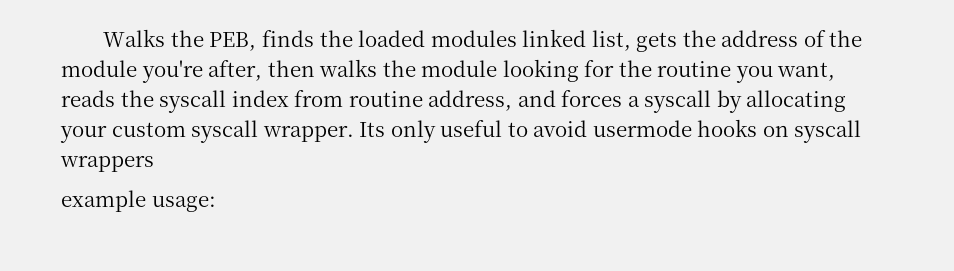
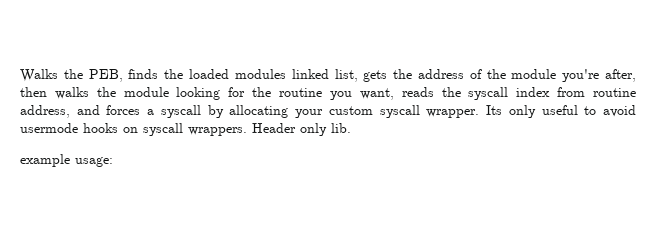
[60,155,154,172] wrappers -> [188,123,351,136] wrappers. Header only lib.

